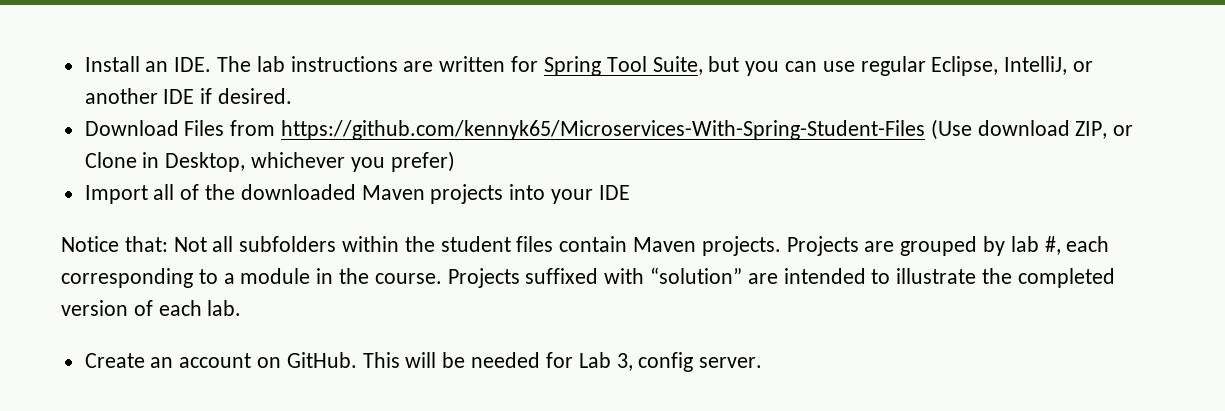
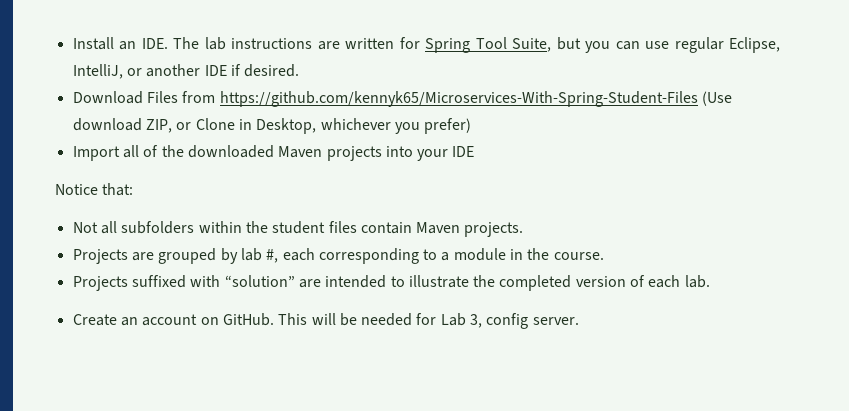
(168, 244) none -> (134, 189) //
(781, 246) none -> (524, 229) //
(442, 278) none -> (604, 256) //

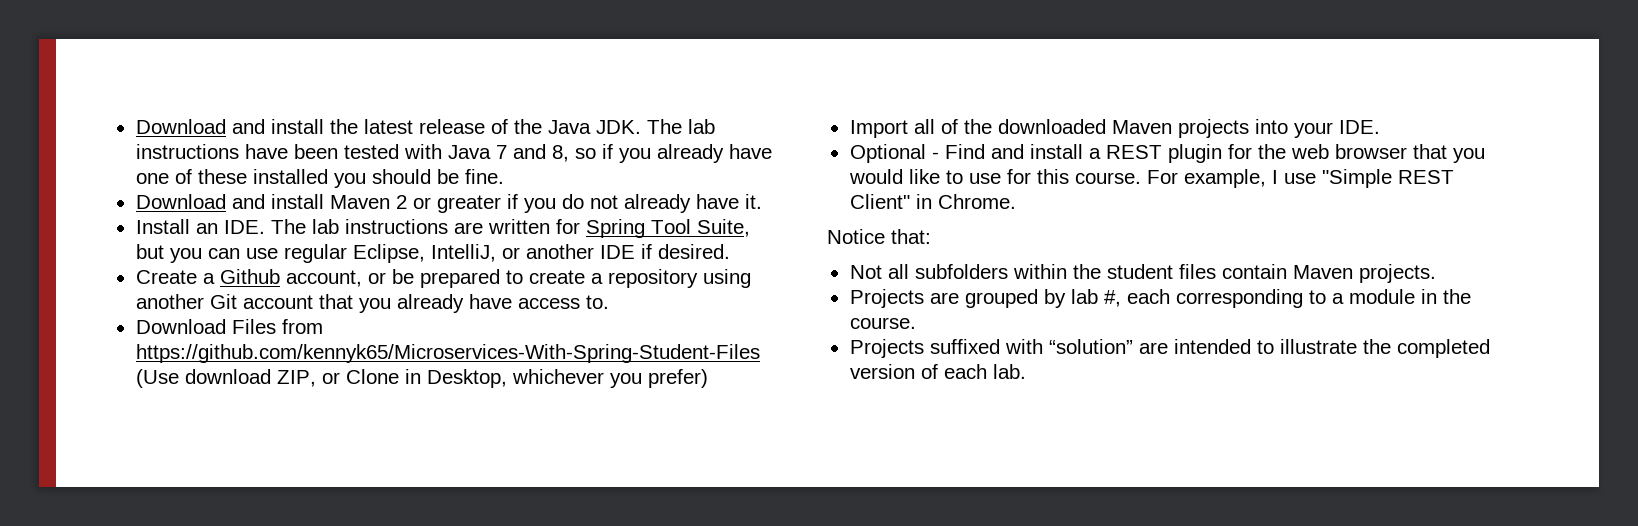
(72, 43) none -> [135,119,715,134] [135,144,772,163] [135,169,504,188] [135,194,762,213] Download and install the latest release of the Java JDK. The lab instructions have been tested with Java 7 and 8, so if you already have one of these installed you should be fine. // Download and install Maven 2 or greater if you do not already have it. //
(300, 70) none -> [135,269,751,288] [135,294,609,313] // Create a Github account, or be prepared to create a repository using another Git account that you already have access to.
[452,146,475,157] IDE -> [1338,120,1380,134] [849,144,1485,163] [848,169,1454,188] [849,194,1016,209] IDE. // Optional - Find and install a REST plugin for the web browser that you would like to use for this course. For example, I use "Simple REST Client" in Chrome.
[72,313,579,329] // Create an account on GitHub. This will be needed for Lab 3, config server. -> (1026, 371) none

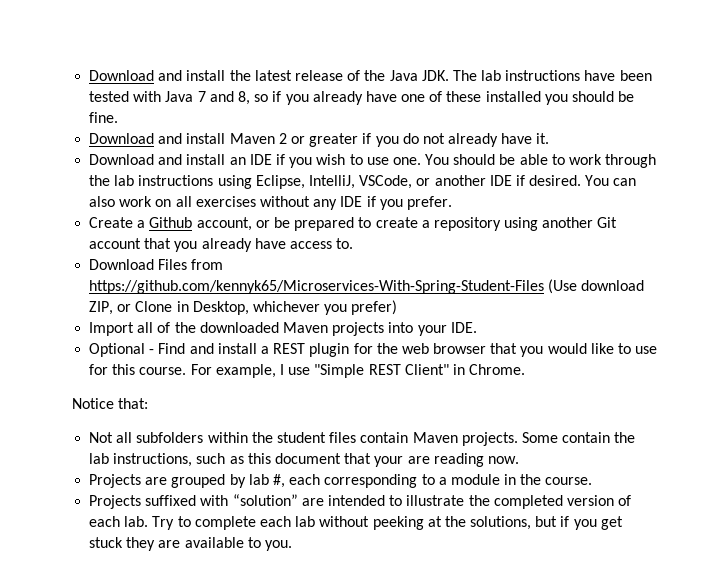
[135,219,750,238] [135,244,347,263] Install an IDE. The lab instructions are written for Spring Tool Suite, but you can use regular -> [89,154,657,168] [89,175,252,189] Download and install an IDE if you wish to use one. You should be able to work through the lab instructions using
(496, 253) none -> [359,175,413,189] VSCode,
(730, 251) none -> [585,175,637,186] [89,196,452,210] You can also work on all exercises without any IDE if you prefer.
(1436, 273) none -> [521,432,636,443] [89,453,519,467] Some contain the lab instructions, such as this document that your are reading now.
(1026, 371) none -> [152,516,623,530] [89,537,292,551] Try to complete each lab without peeking at the solutions, but if you get stuck they are available to you.

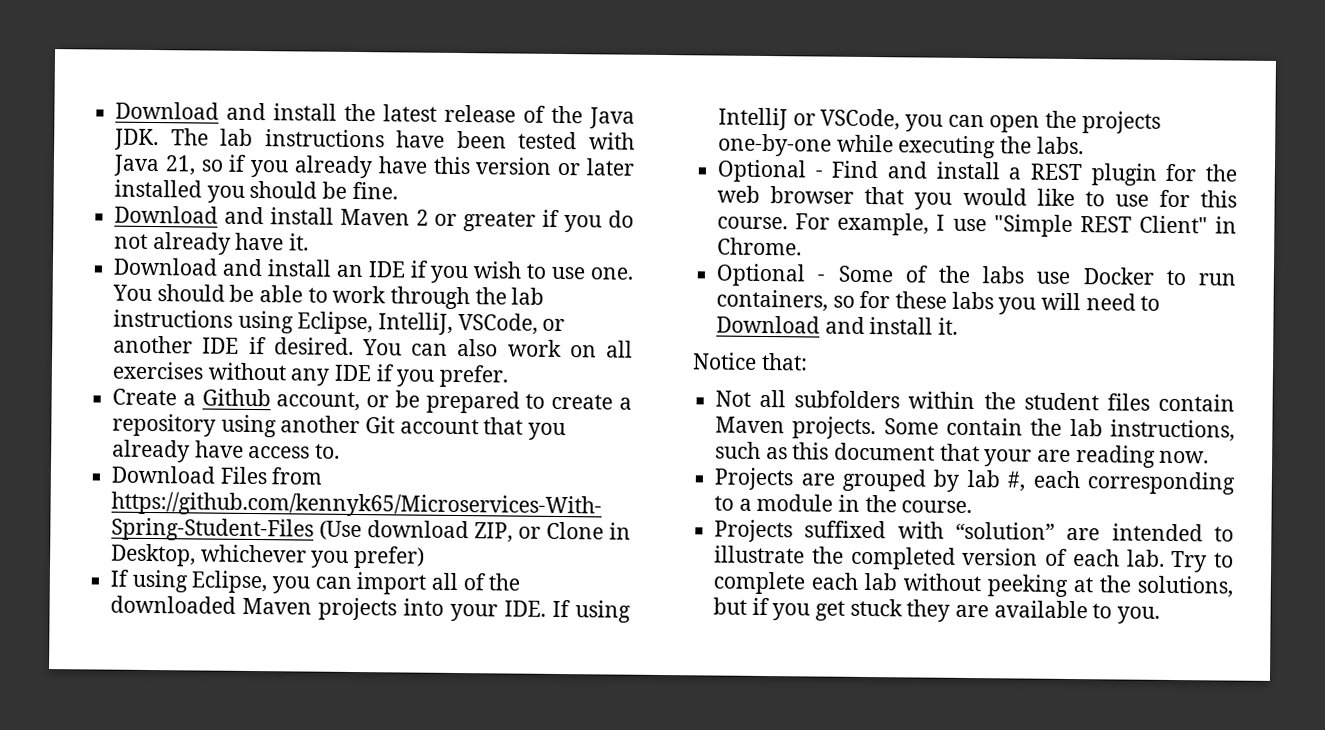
[197,91,250,105] 7 and 8, -> [164,155,196,176] 21,
[401,91,482,102] one of these -> [432,156,635,176] this version or later
[89,322,135,336] Import -> [110,569,427,595] If using Eclipse, you can import
(477, 327) none -> [552,599,631,623] [718,107,1161,134] [718,133,1084,159] If using IntelliJ or VSCode, you can open the projects one-by-one while executing the labs.
(526, 369) none -> [716,263,1236,287] [716,289,1161,315] [716,315,959,335] // Optional - Some of the labs use Docker to run containers, so for these labs you will need to Download and install it.

